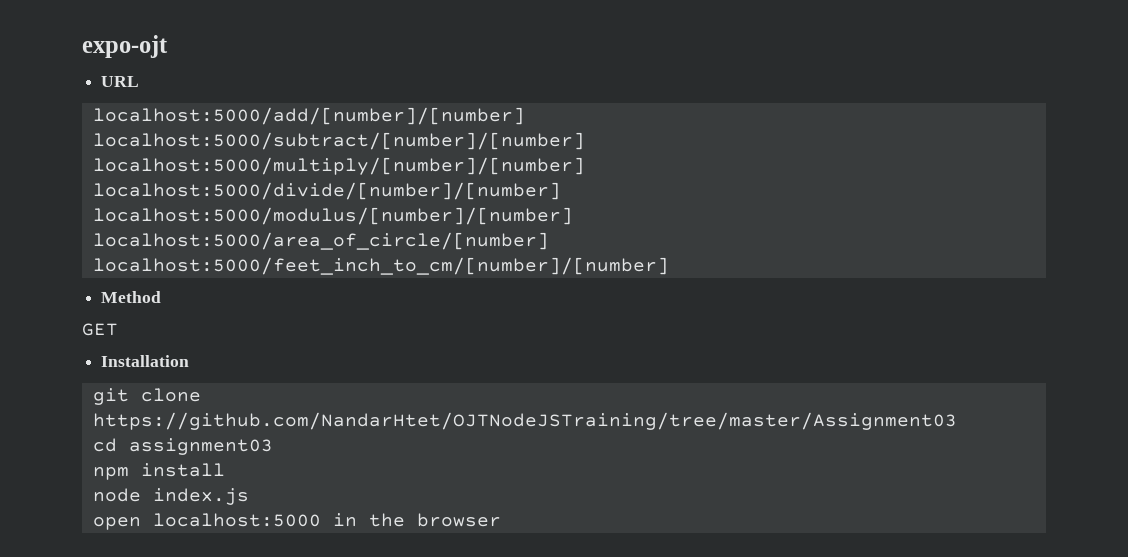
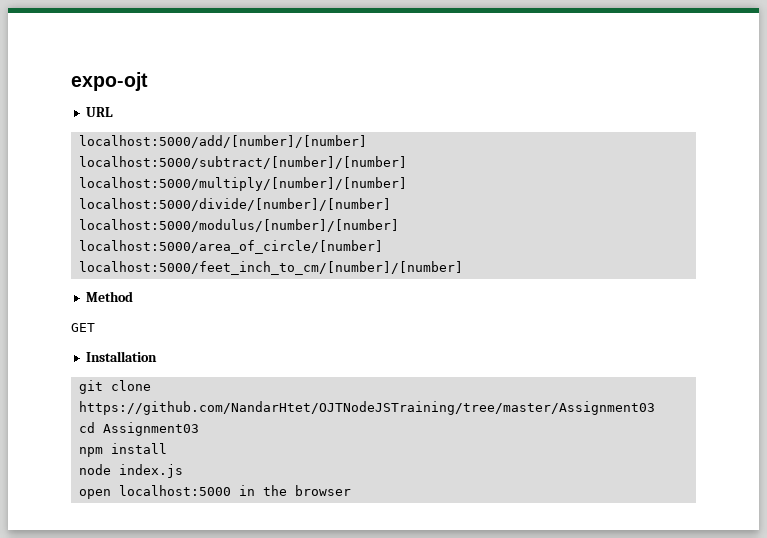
[128,438,273,455] assignment03 -> [103,422,200,436] Assignment03

